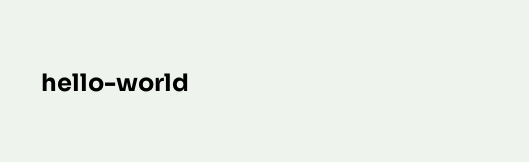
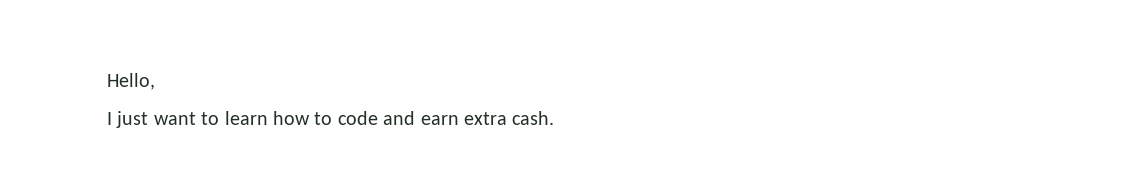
[41,73,189,92] hello-world -> [107,73,155,90] [107,111,555,128] Hello, // I just want to learn how to code and earn extra cash.

